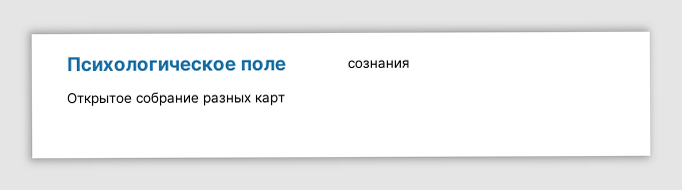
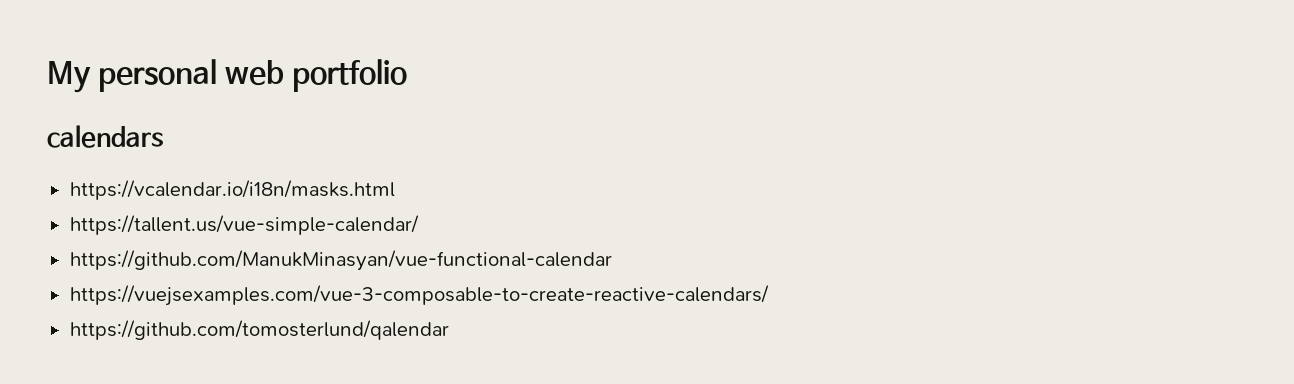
[66,56,287,73] [66,91,286,107] [347,59,409,69] Психологическое поле // Открытое собрание разных карт сознания -> [47,59,408,93] [47,125,163,148] [69,180,395,200] [69,215,419,235] [69,250,612,271] [69,285,769,306] [69,320,449,340] My personal web portfolio // calendars // https://vcalendar.io/i18n/masks.html // https://tallent.us/vue-simple-calendar/ // https://github.com/ManukMinasyan/vue-functional-calendar // https://vuejsexamples.com/vue-3-composable-to-create-reactive-calendars/ // https://github.com/tomosterlund/qalendar

